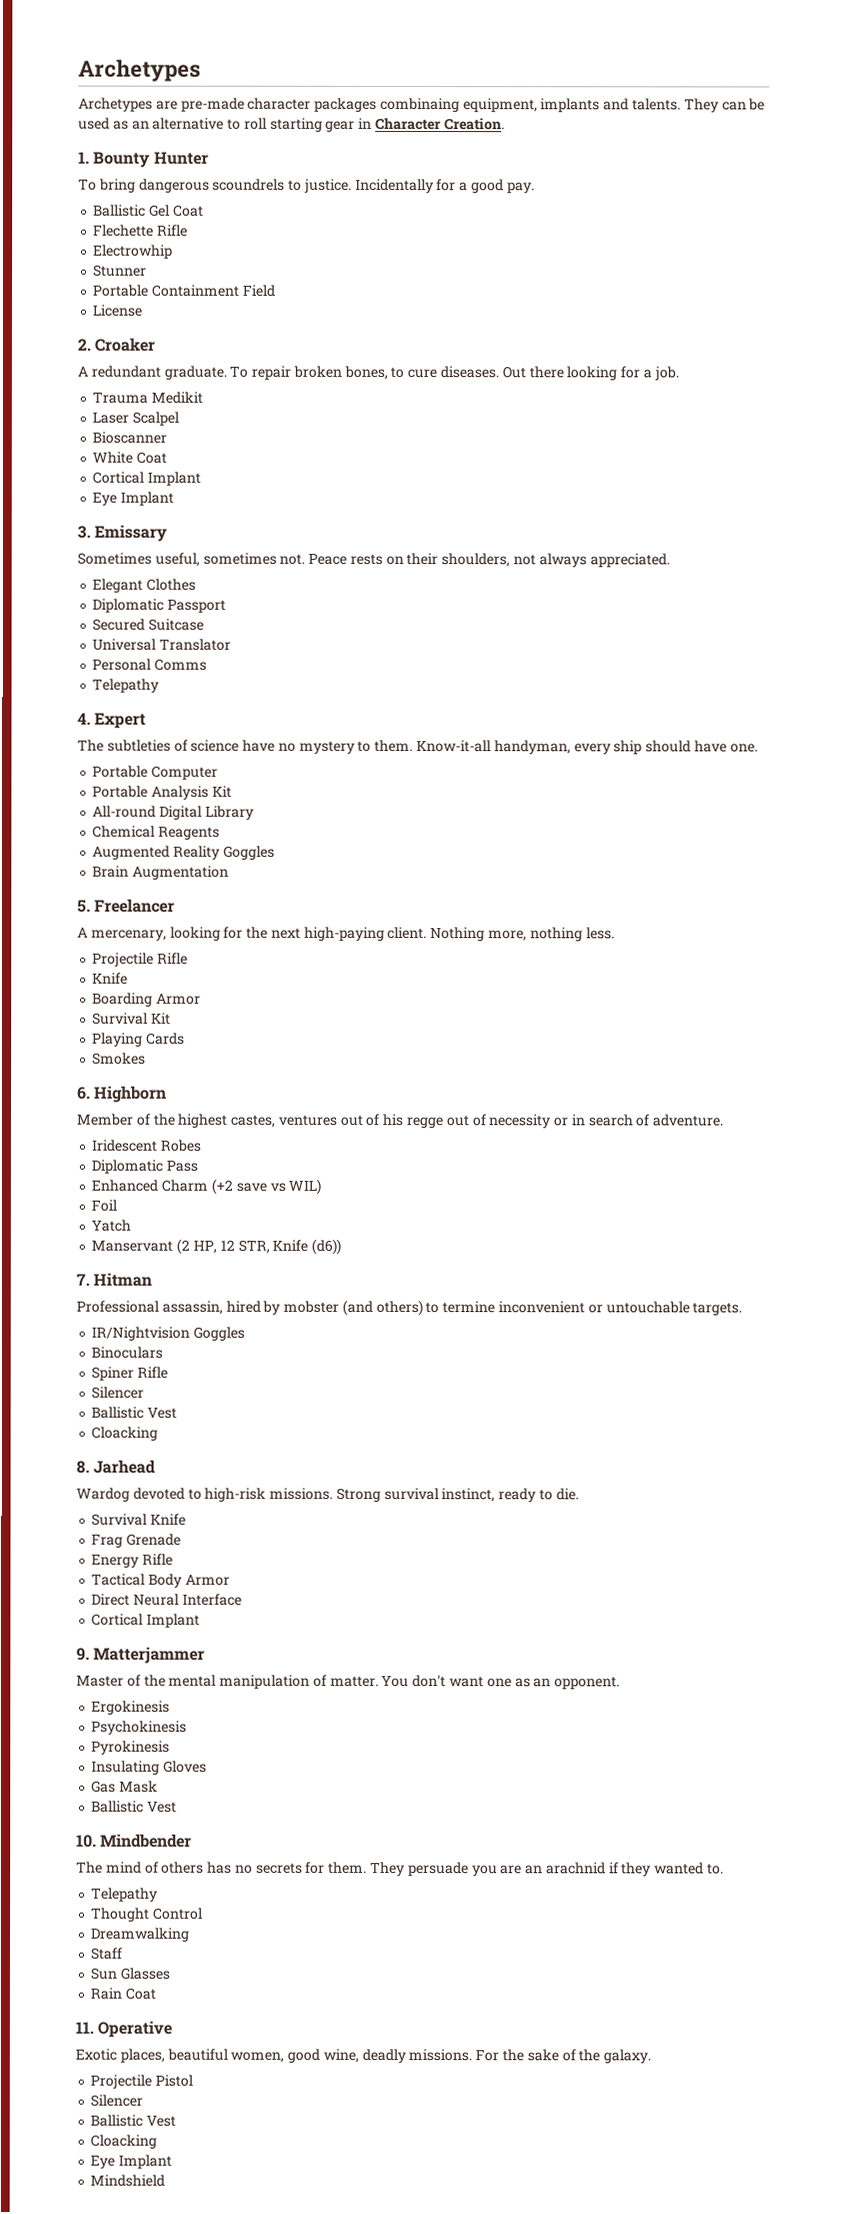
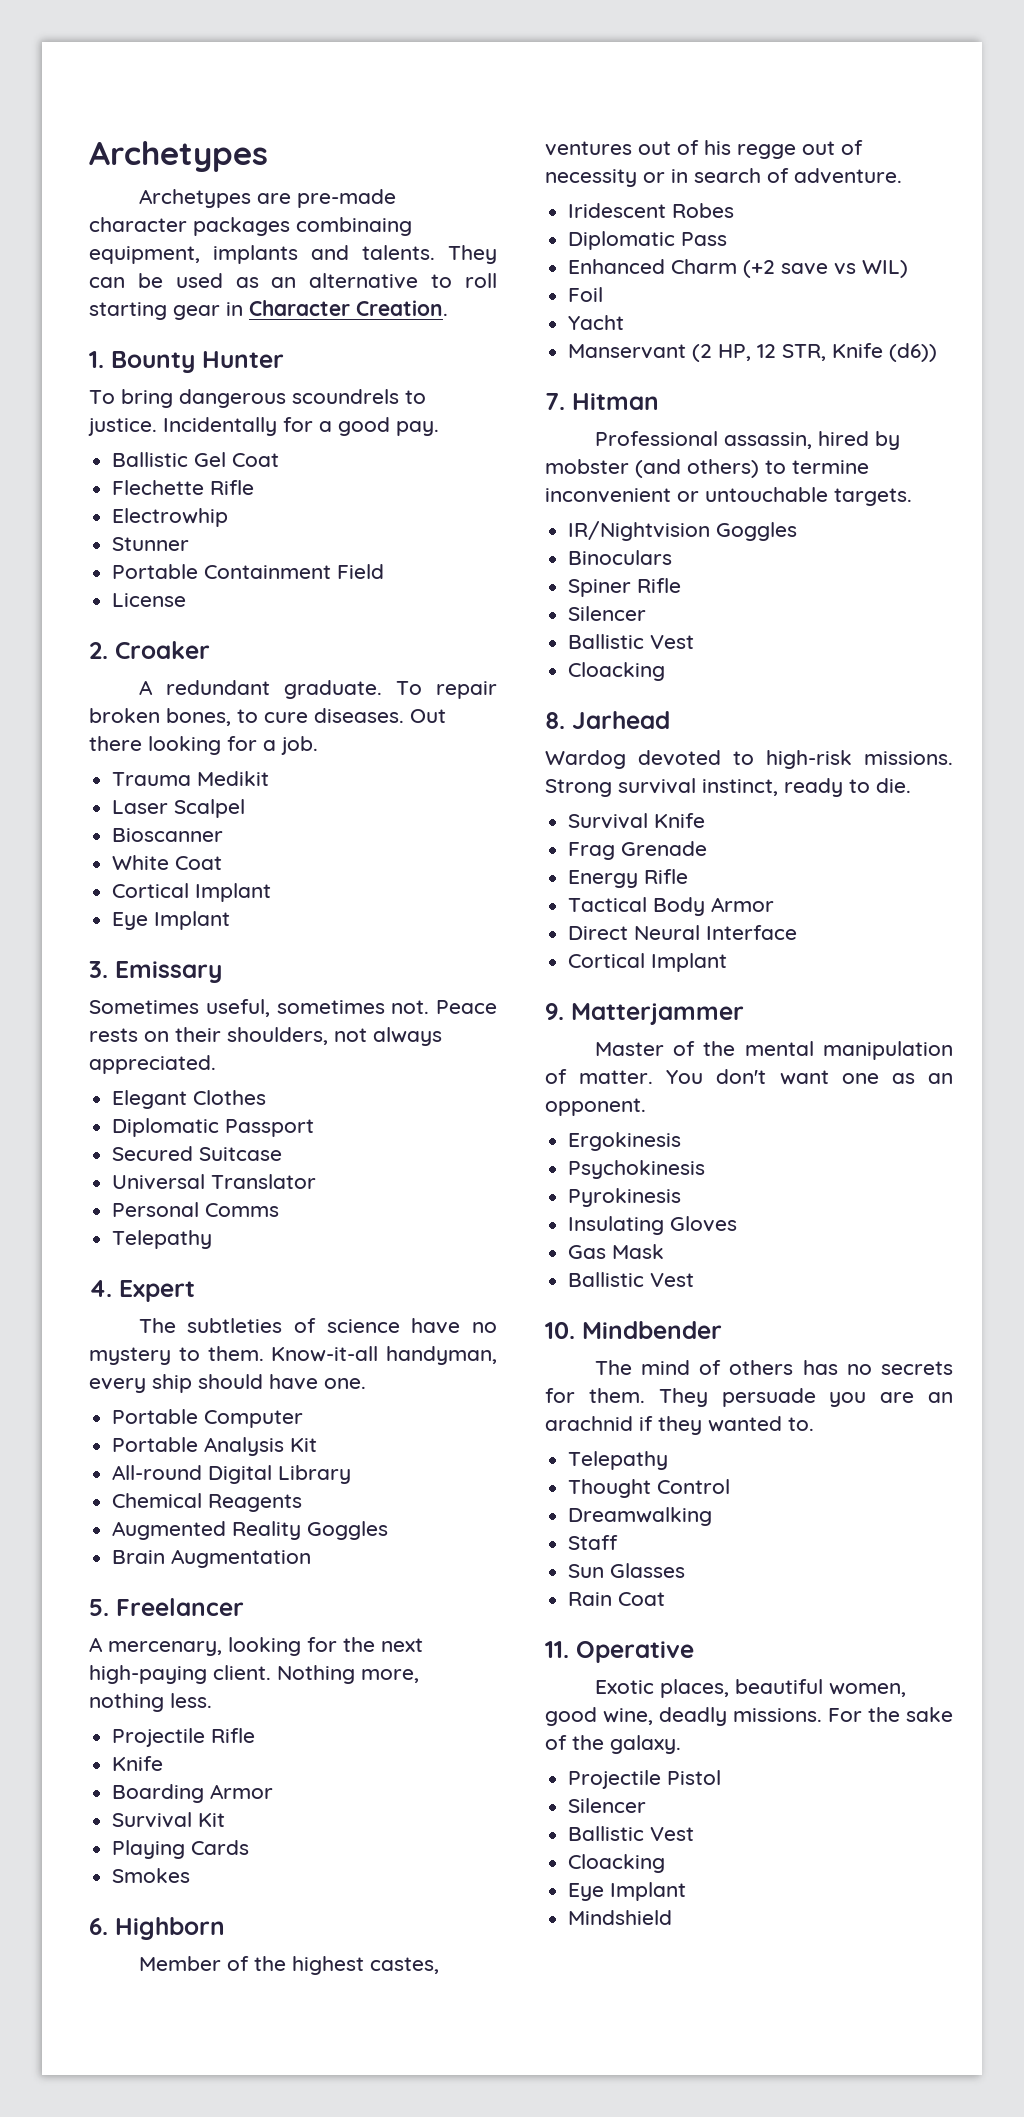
[91,1219,132,1232] Yatch -> [568,315,625,330] Yacht

